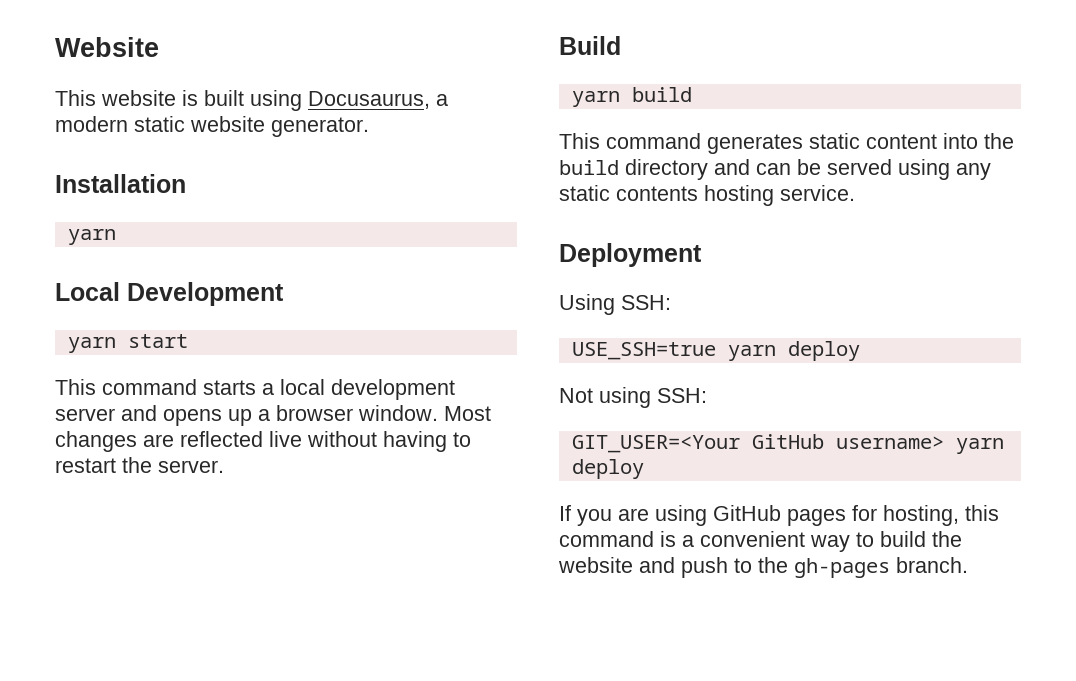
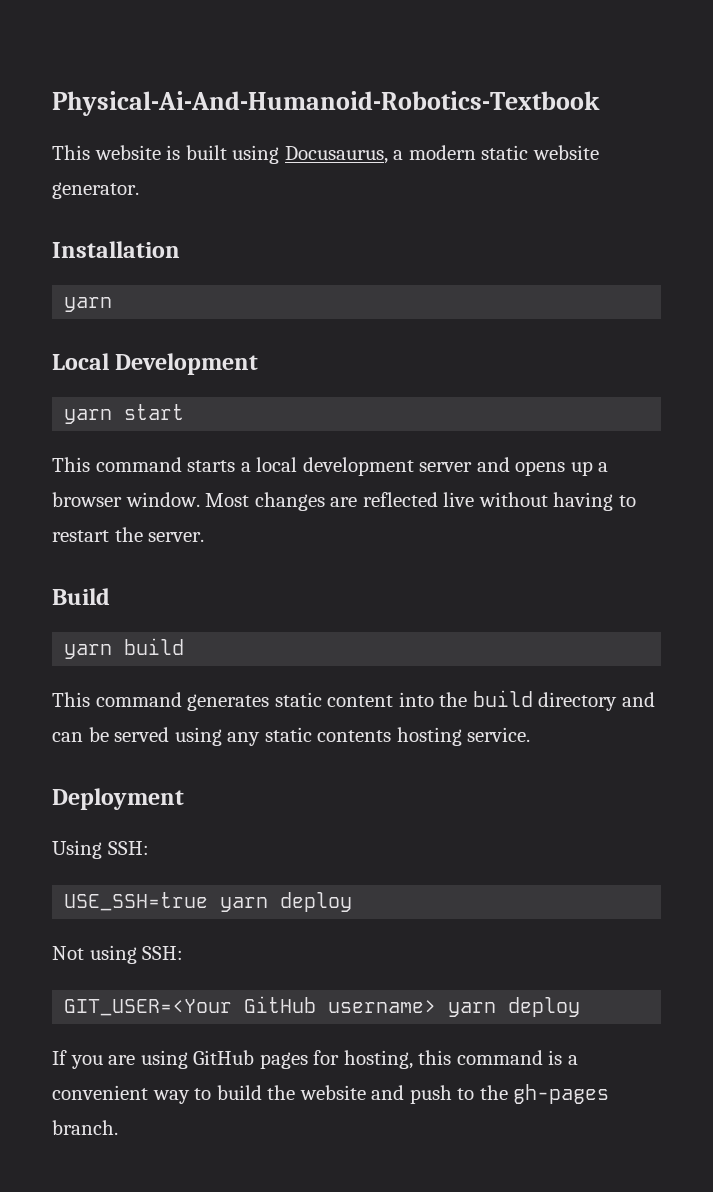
[55,37,159,57] Website -> [52,91,600,116] Physical-Ai-And-Humanoid-Robotics-Textbook

